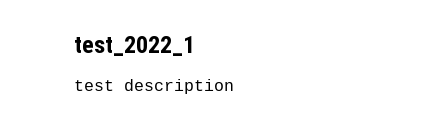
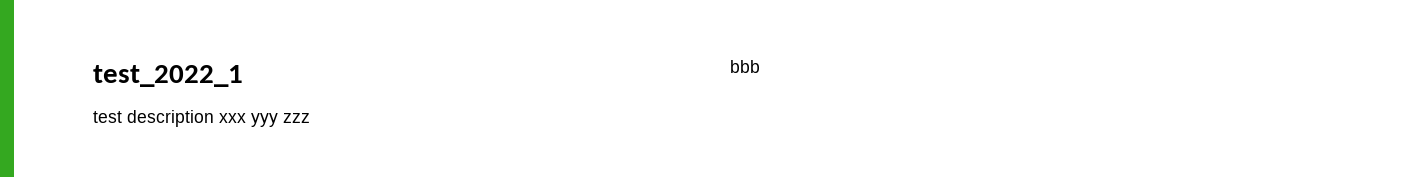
(234, 86) none -> [219,113,310,127] [730,60,760,73] xxx yyy zzz // bbb

